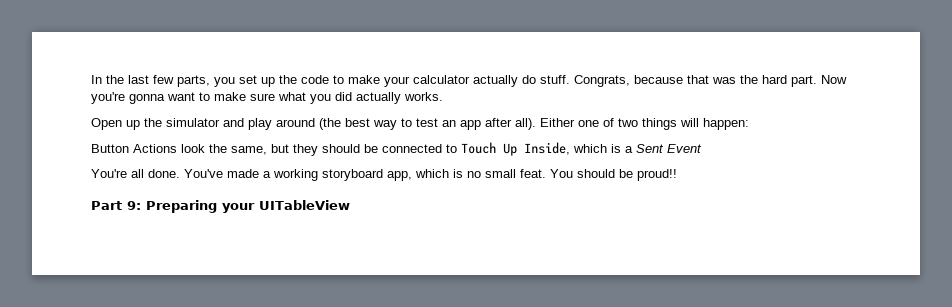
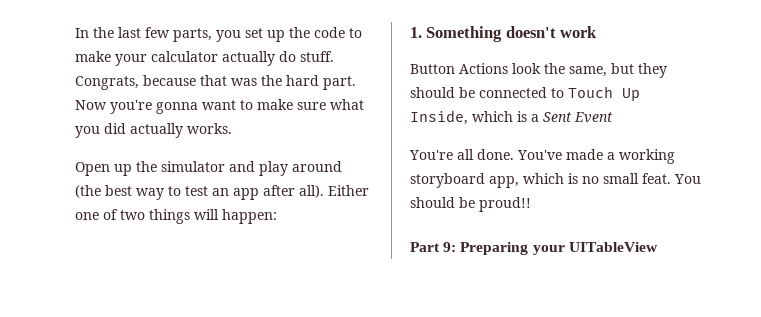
(749, 124) none -> [410,26,598,42] // 1. Something doesn't work

